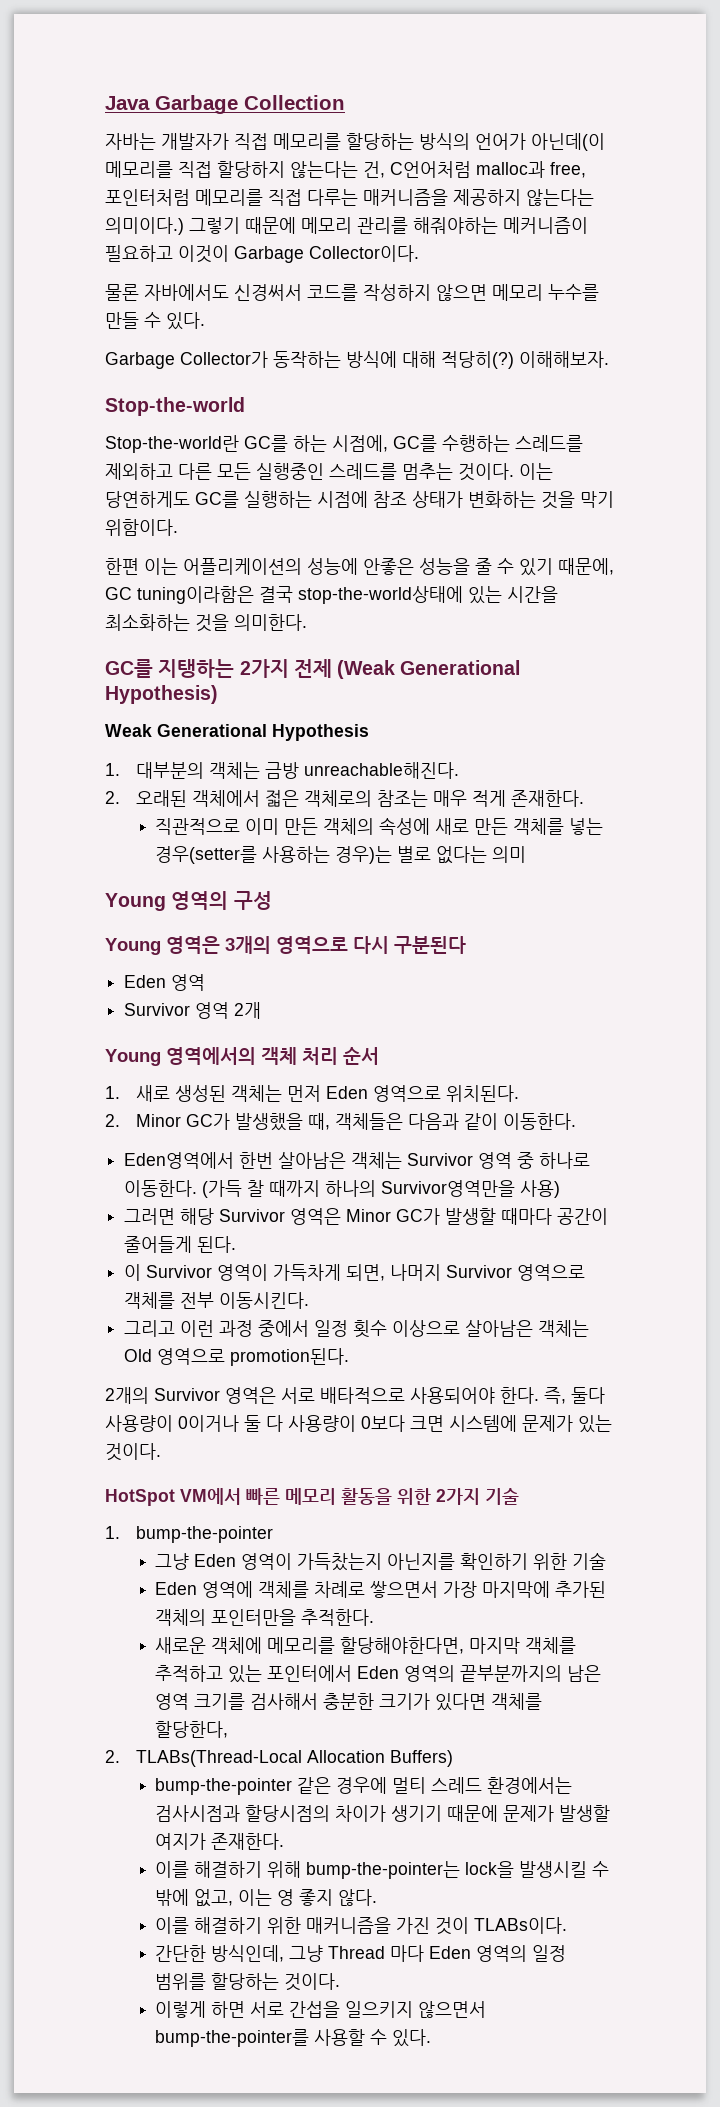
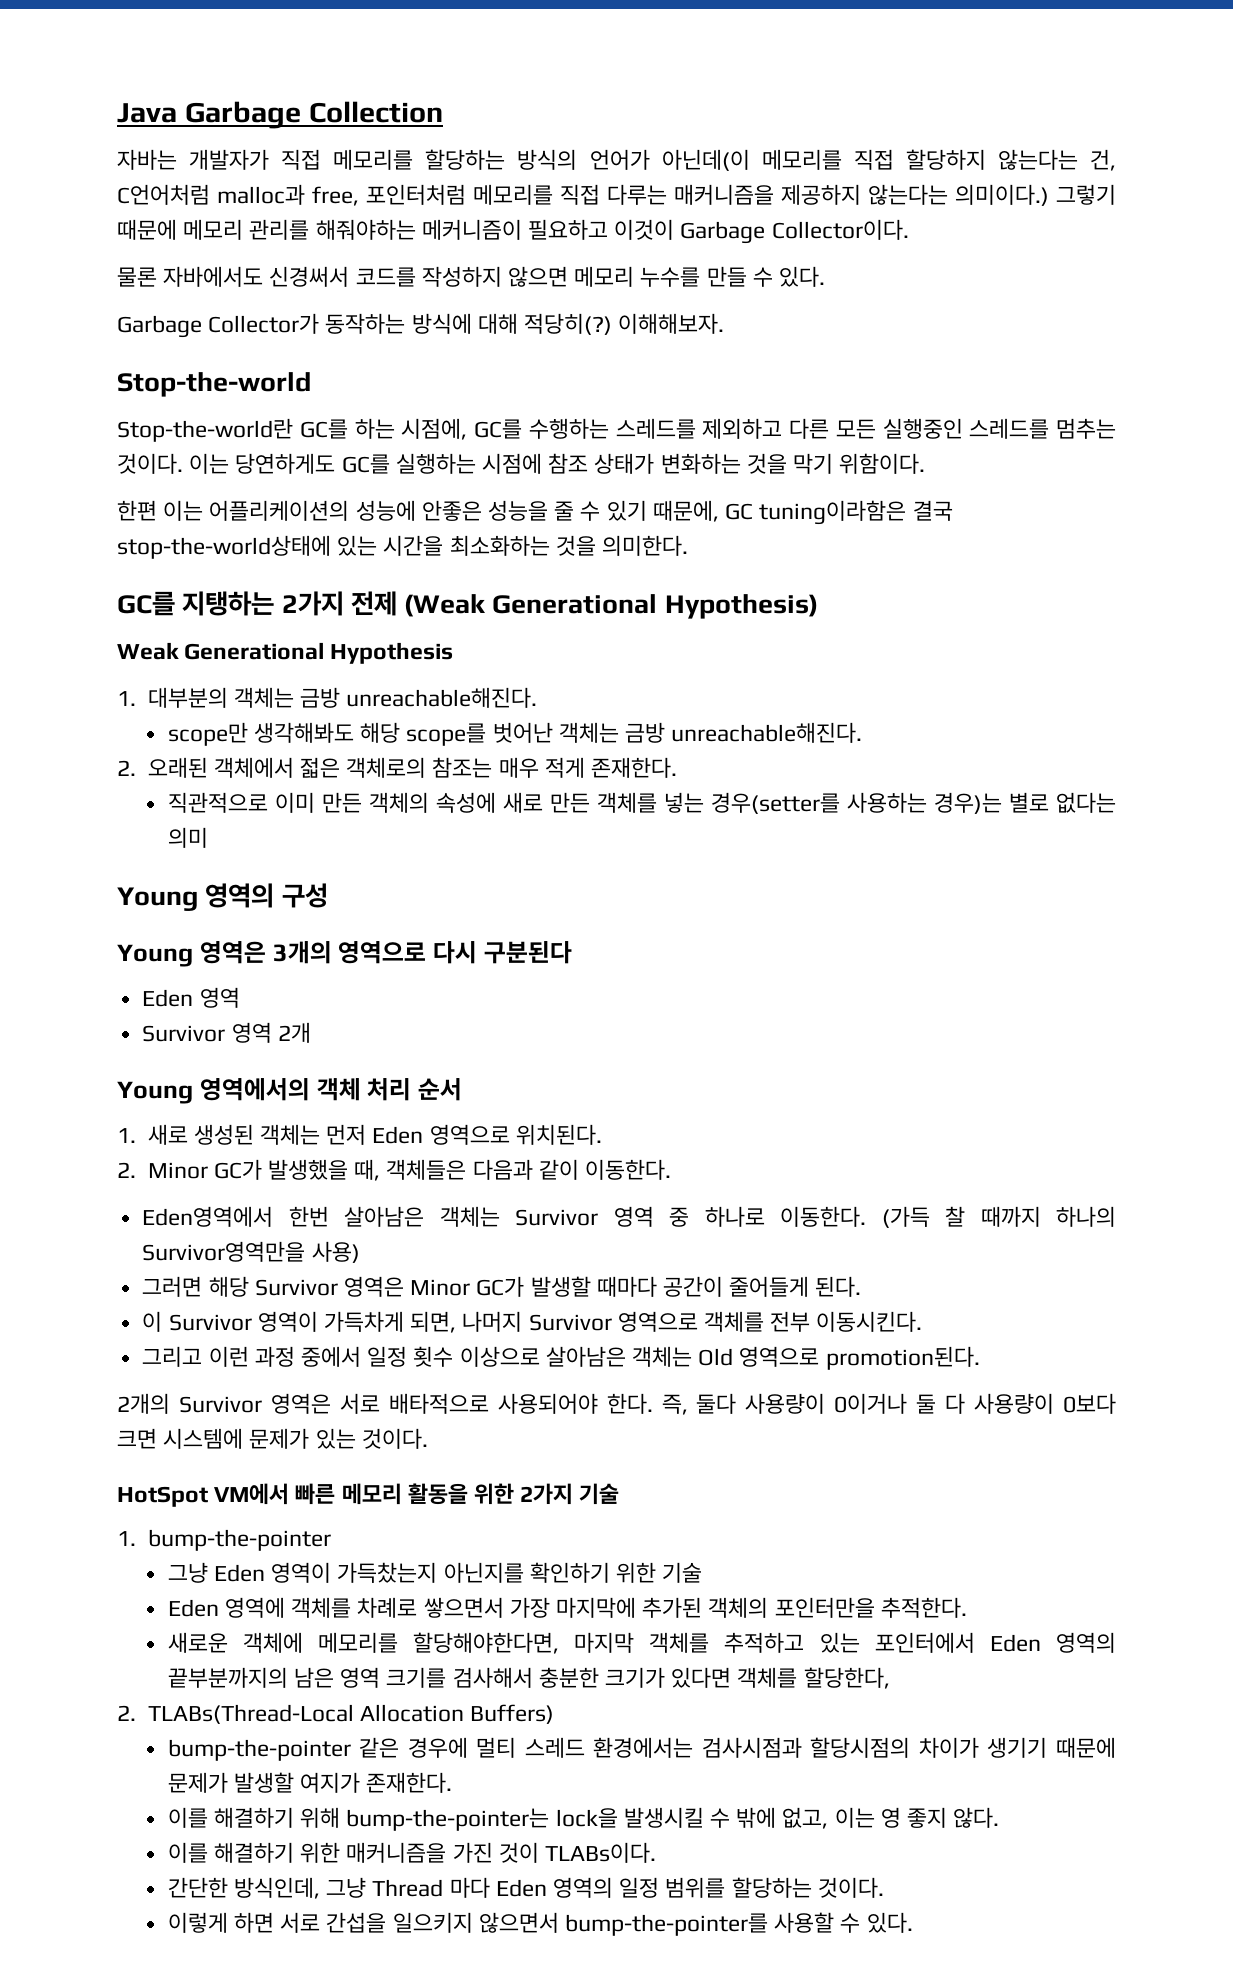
(460, 770) none -> [167,722,863,746] // scope만 생각해봐도 해당 scope를 벗어난 객체는 금방 unreachable해진다.

